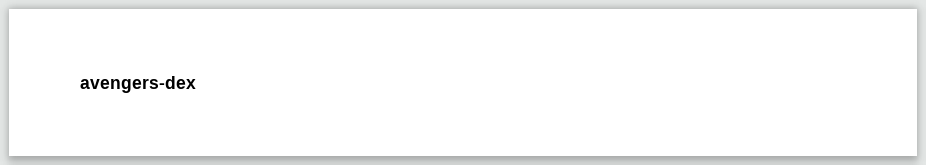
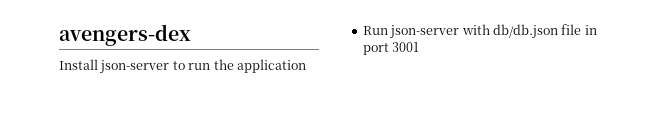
(196, 84) none -> [59,59,306,74] [362,24,597,39] [362,42,420,55] // Install json-server to run the application // Run json-server with db/db.json file in port 3001

